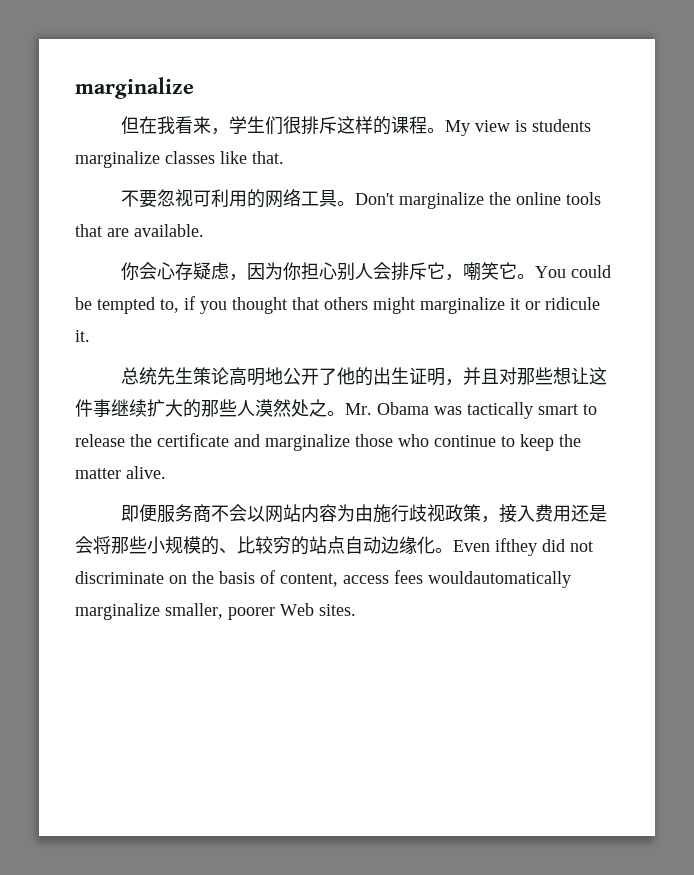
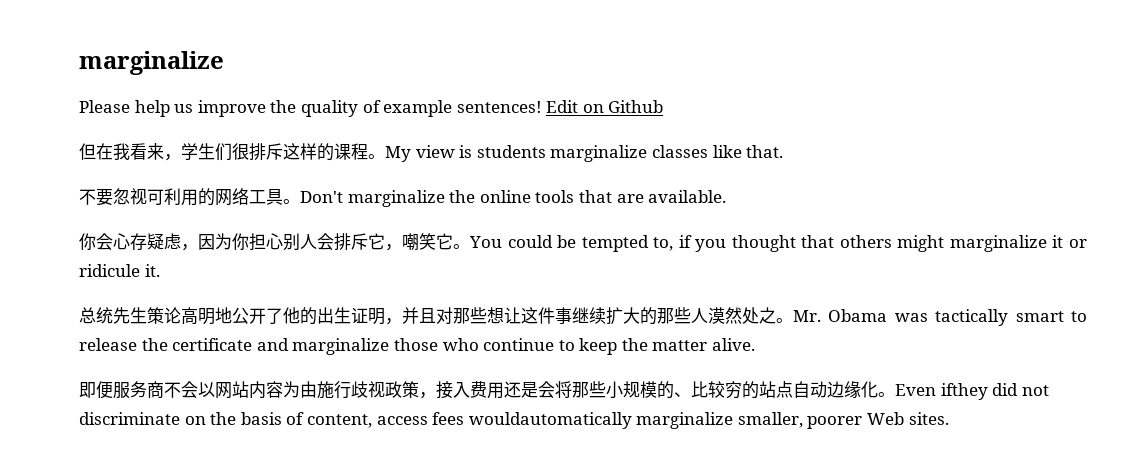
[75,77,194,99] marginalize -> [79,51,224,75] [79,100,664,117] marginalize // Please help us improve the quality of example sentences! Edit on Github

